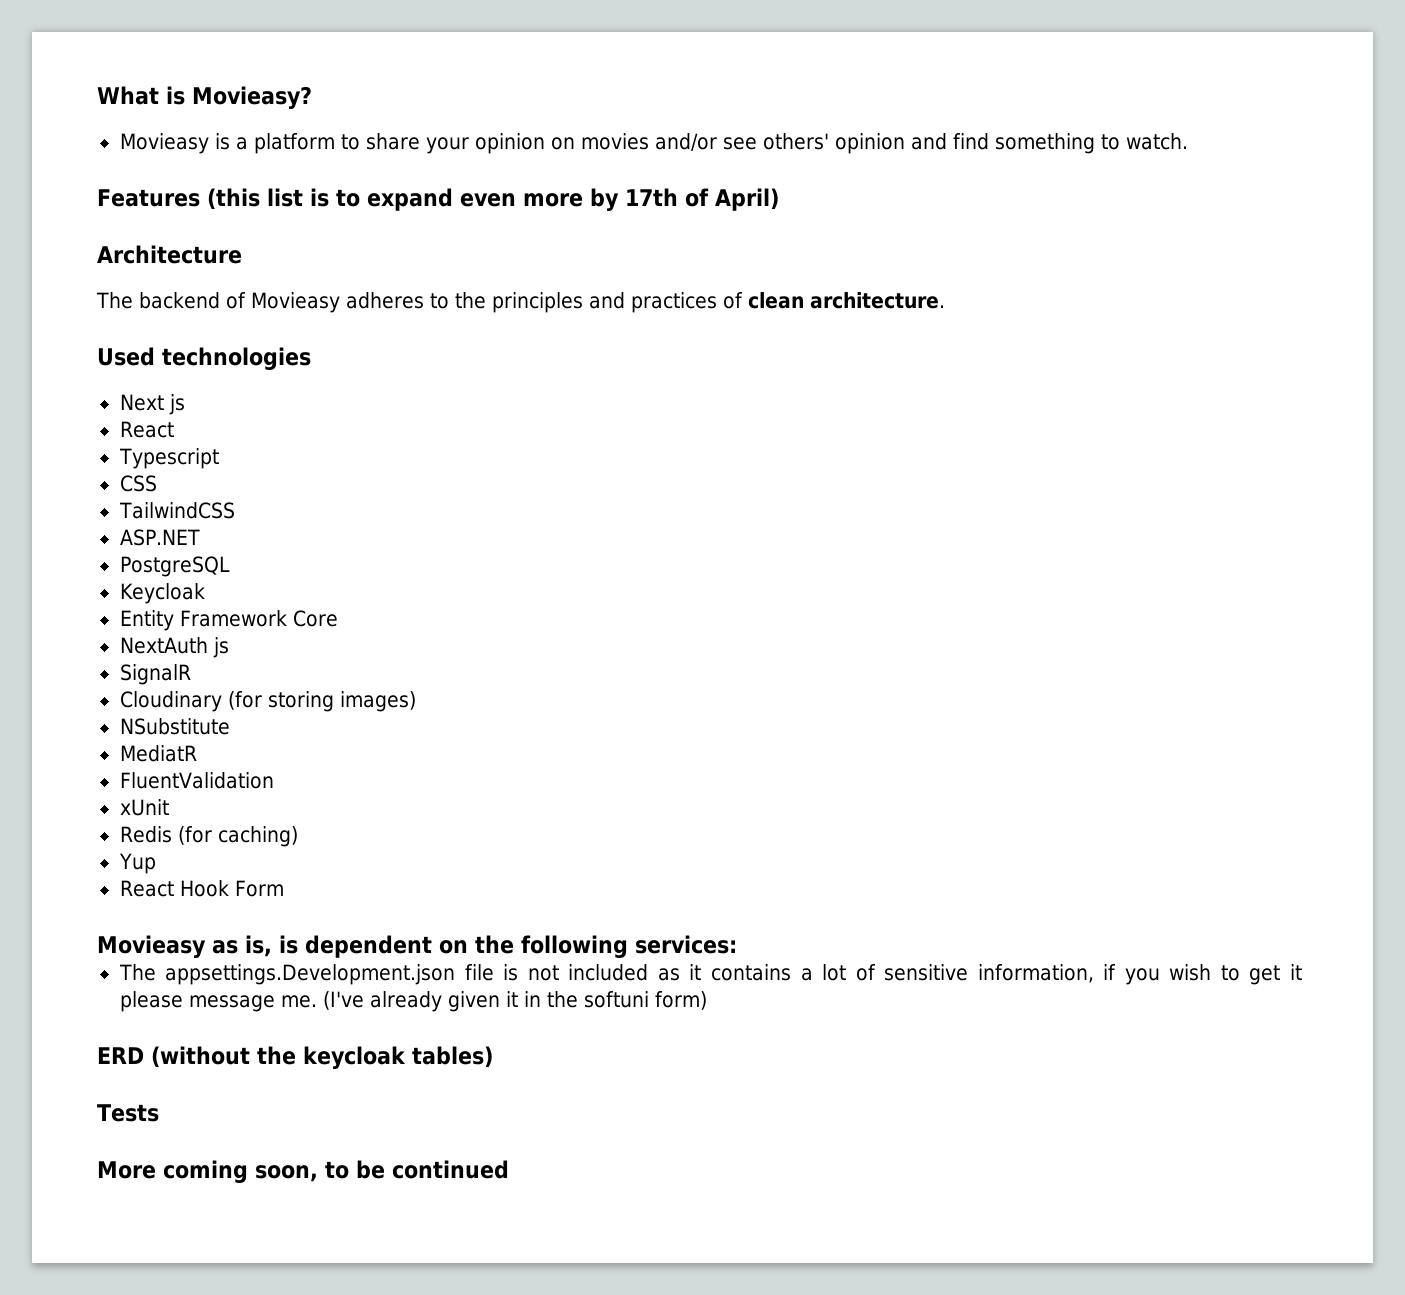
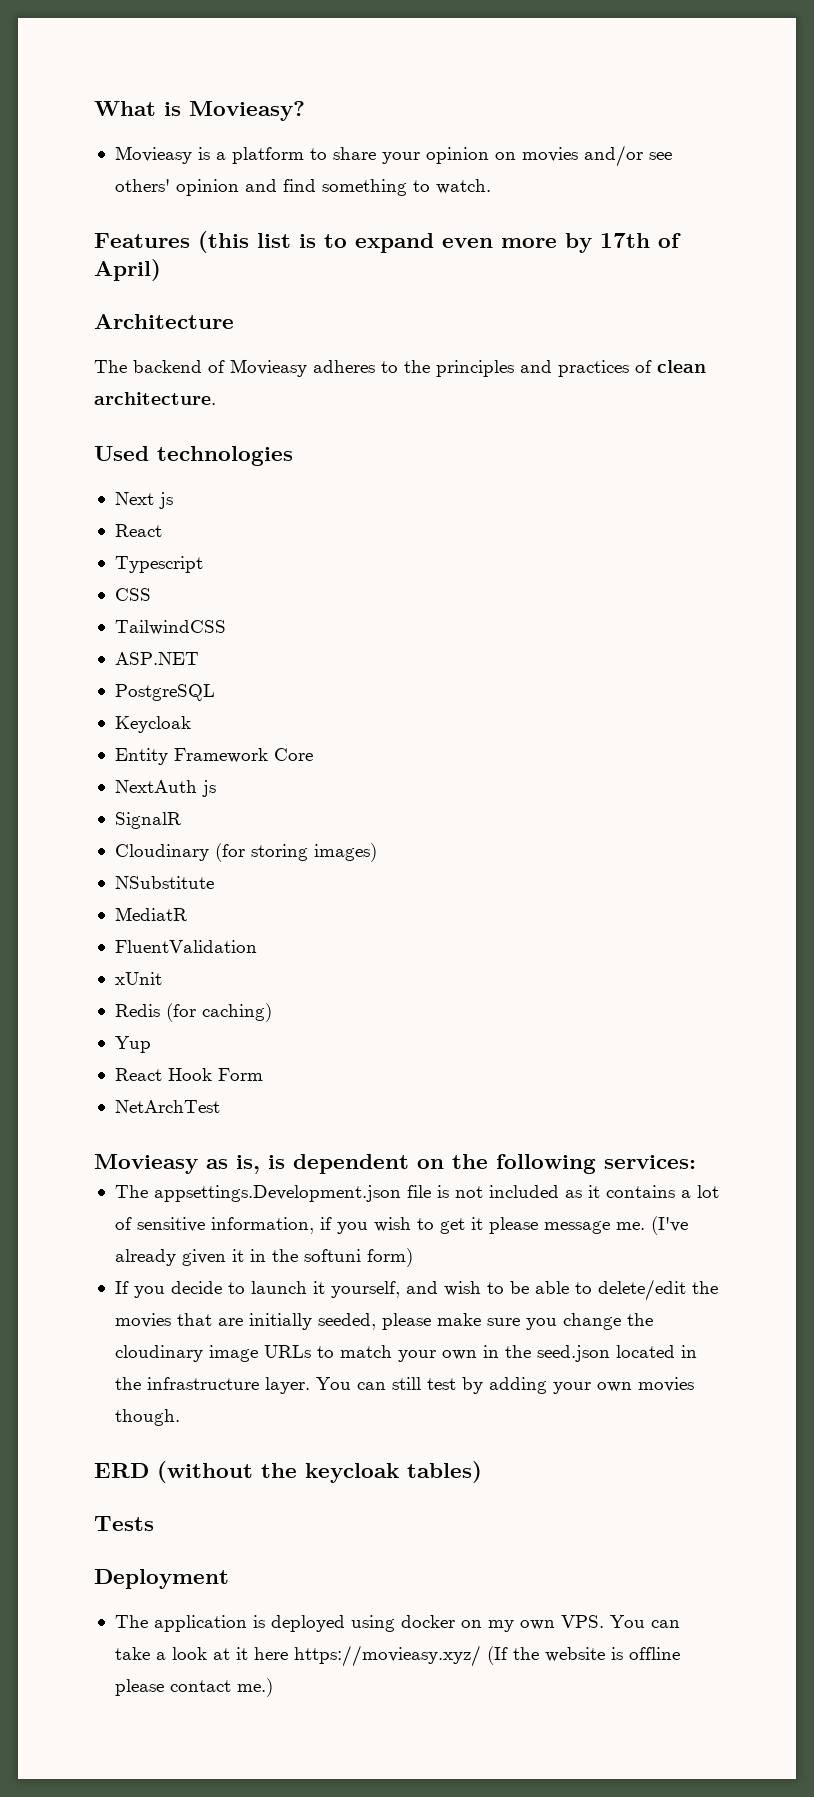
(284, 888) none -> [114,1100,220,1113] // NetArchTest
(707, 1000) none -> [114,1279,718,1301] [114,1313,653,1330] [114,1345,697,1362] [114,1377,694,1394] [114,1409,180,1426] // If you decide to launch it yourself, and wish to be able to delete/edit the movies that are initially seeded, please make sure you change the cloudinary image URLs to match your own in the seed.json located in the infrastructure layer. You can still test by adding your own movies though.
[97,1160,509,1183] More coming soon, to be continued -> [94,1569,229,1589] [114,1615,680,1632] [114,1645,680,1667] [114,1678,273,1697] Deployment // The application is deployed using docker on my own VPS. You can take a look at it here https://movieasy.xyz/ (If the website is offline please contact me.)

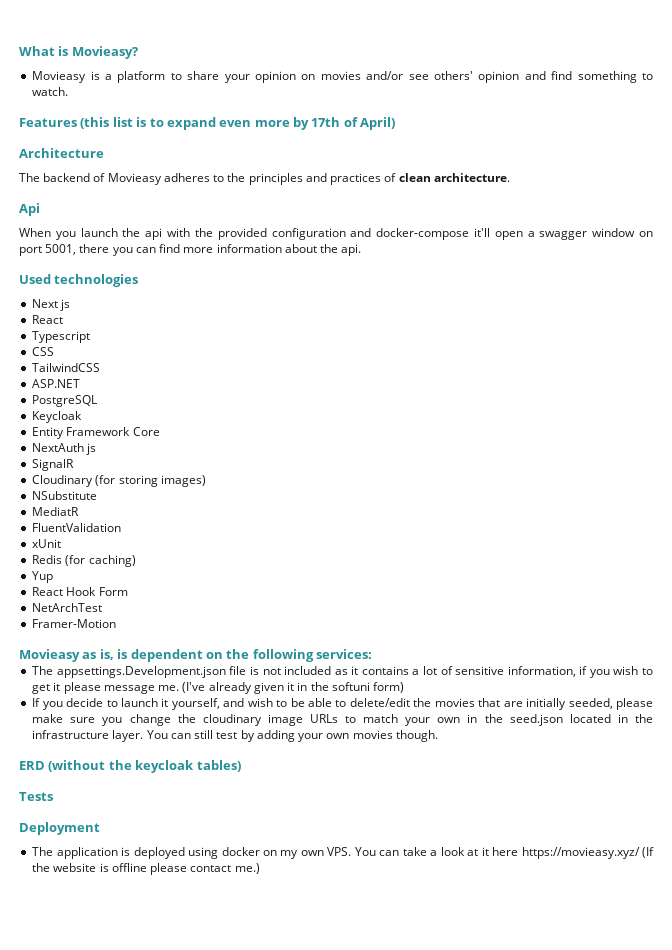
(216, 398) none -> [19,203,40,216] [19,228,653,240] [19,244,362,256] // Api // When you launch the api with the provided configuration and docker-compose it'll open a swagger window on port 5001, there you can find more information about the api.
(220, 1106) none -> [32,619,117,628] // Framer-Motion

